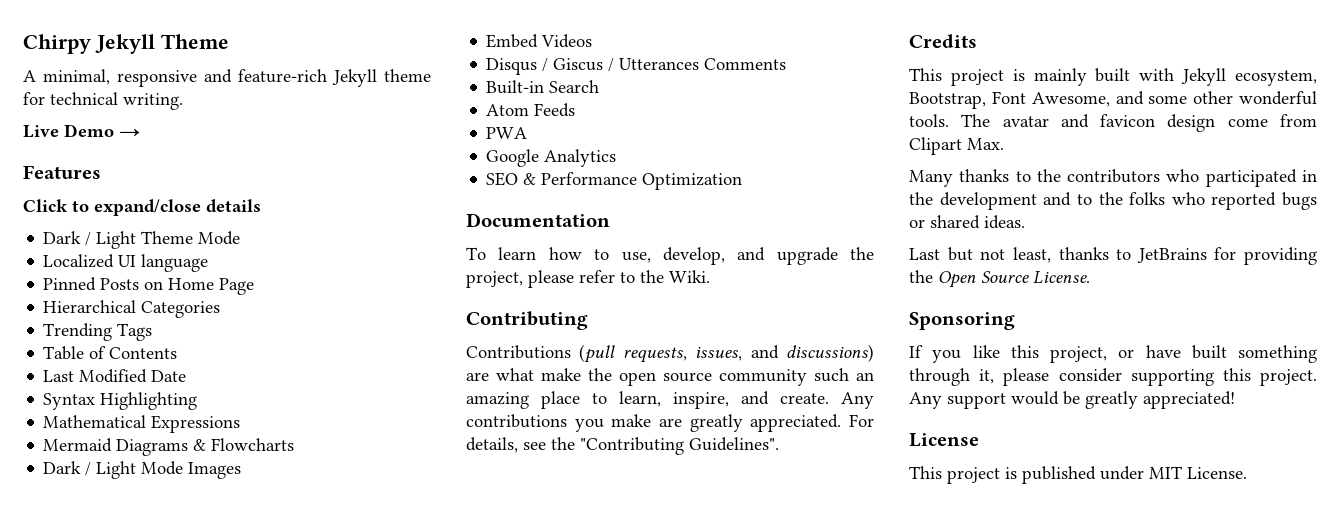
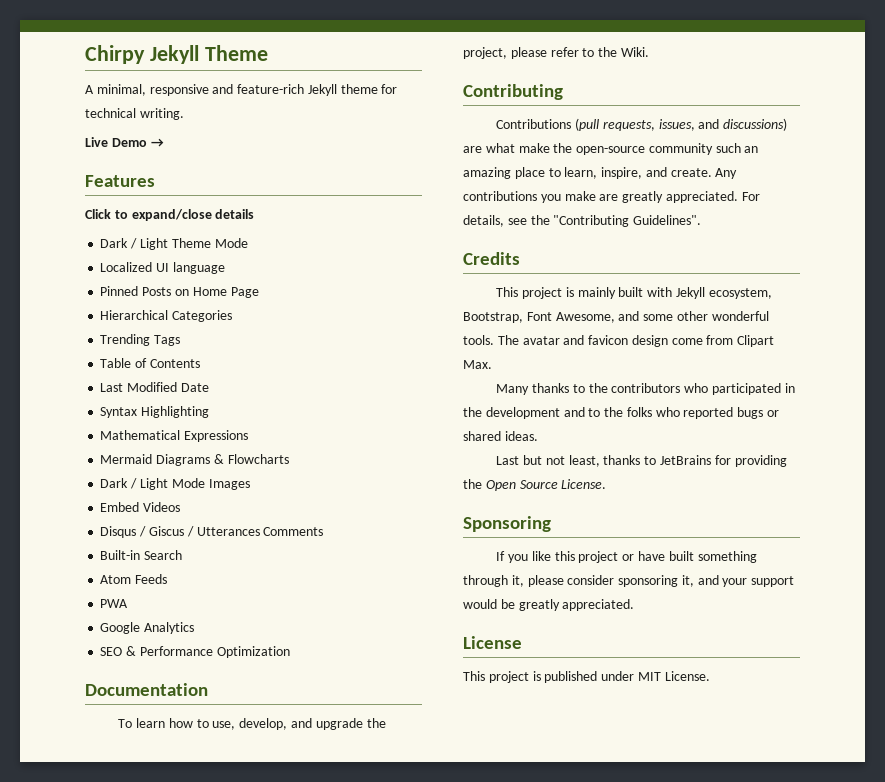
[619,372,712,386] open source -> [576,146,646,155] open-source
[1050,346,1107,363] project, -> [578,551,619,563] project
[1130,368,1317,386] [909,392,942,409] supporting this project. Any -> [618,575,748,587] sponsoring it, and your
[1143,391,1235,409] appreciated! -> [562,599,635,611] appreciated.

